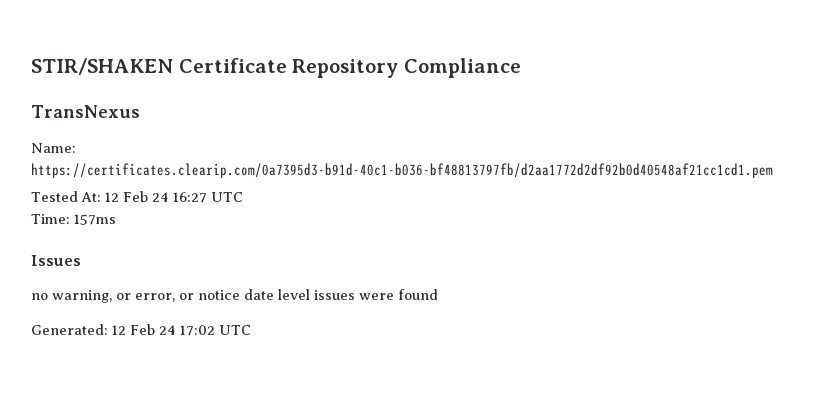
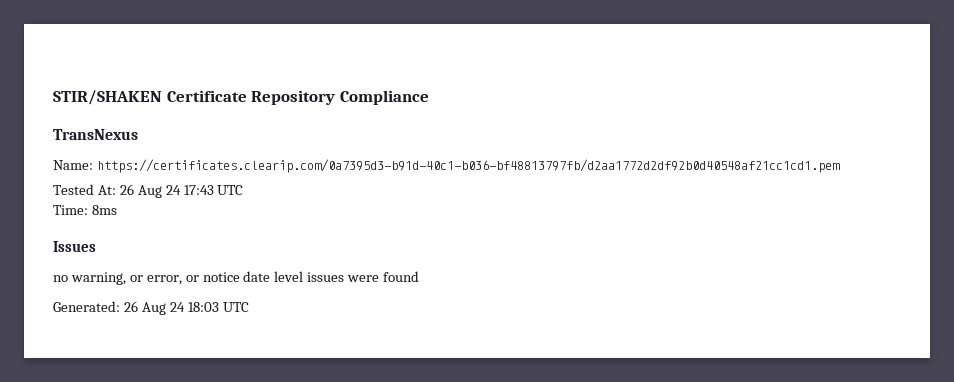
[104,191,207,203] 12 Feb 24 16:27 -> [119,184,214,198] 26 Aug 24 17:43
[74,214,116,225] 157ms -> [91,205,117,215] 8ms
[112,324,215,336] 12 Feb 24 17:02 -> [123,301,219,315] 26 Aug 24 18:03

